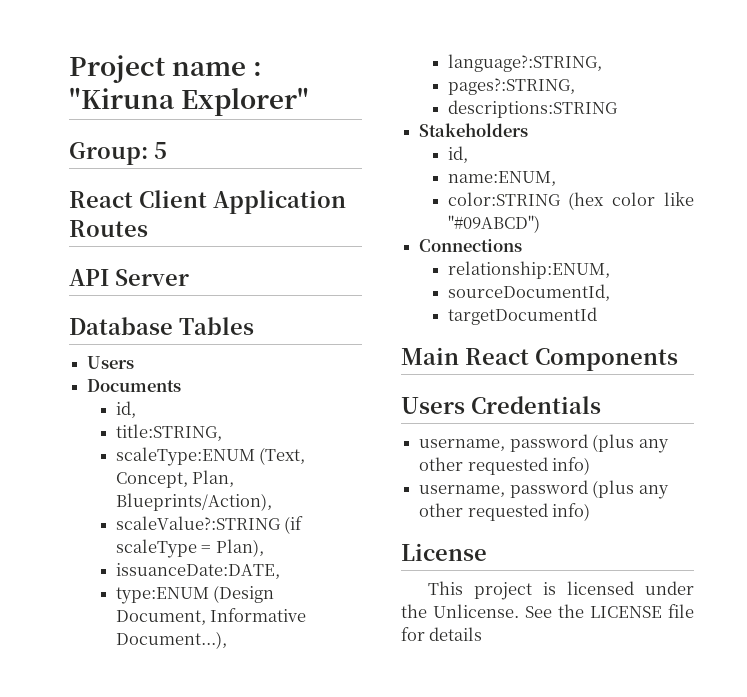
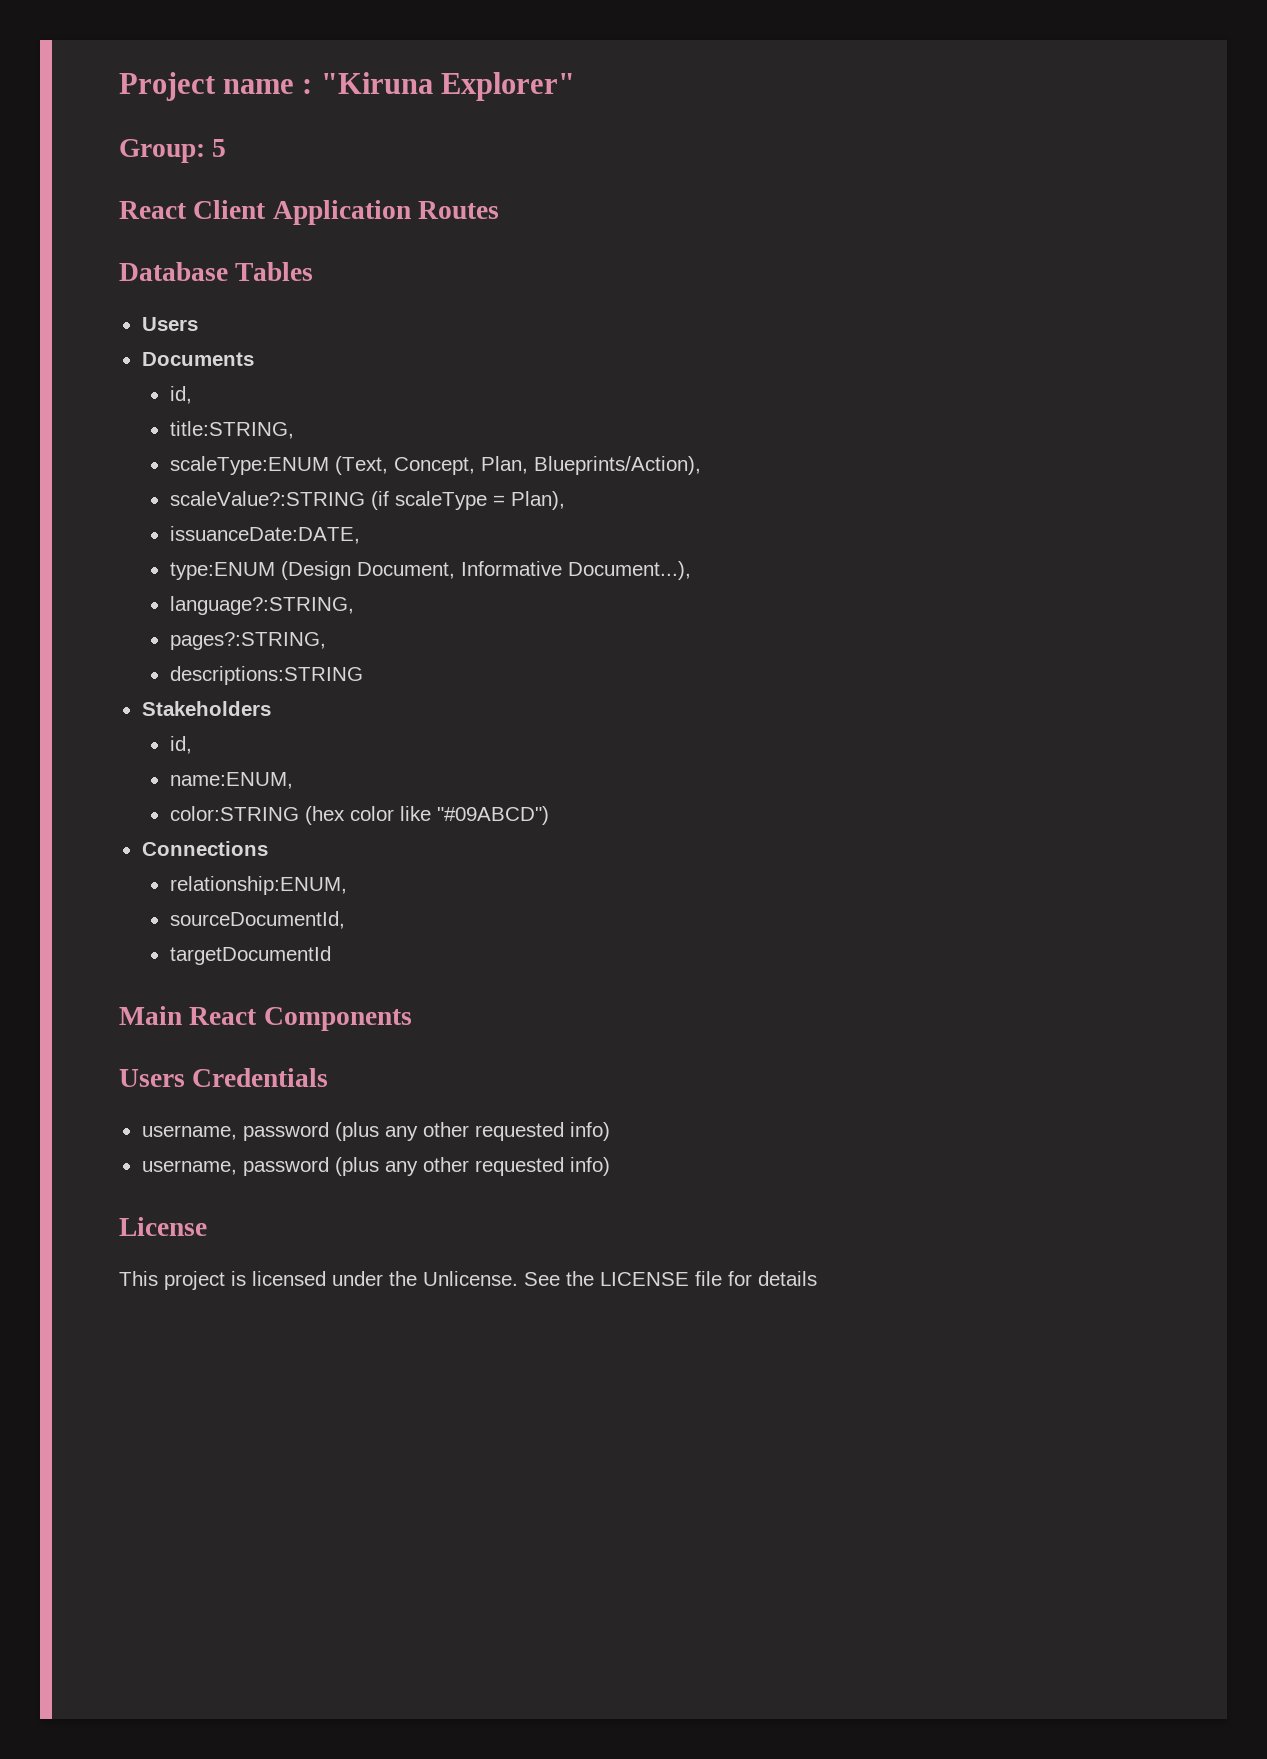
[69,269,189,286] // API Server -> (500, 210) none

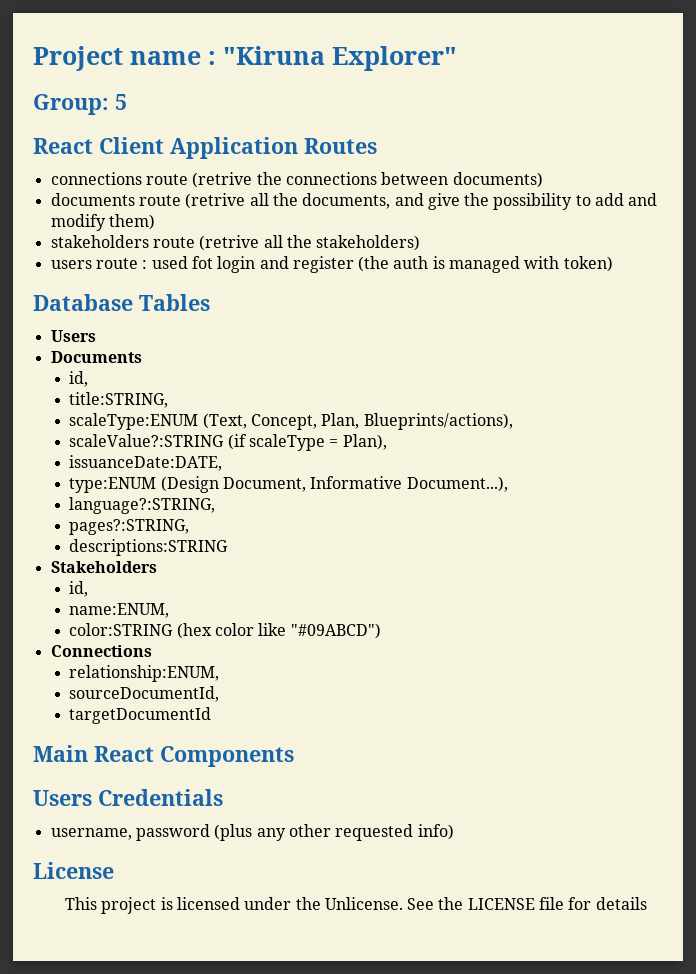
(500, 210) none -> [50,172,543,188] [50,193,658,210] [50,214,155,231] [50,235,421,251] [50,256,613,273] // connections route (retrive the connections between documents) // documents route (retrive all the documents, and give the possibility to add and modify them) // stakeholders route (retrive all the stakeholders) // users route : used fot login and register (the auth is managed with token)
[533,456,701,475] Blueprints/Action), -> [363,413,513,430] Blueprints/actions),
[141,1157,610,1176] // username, password (plus any other requested info) -> (454, 832) none

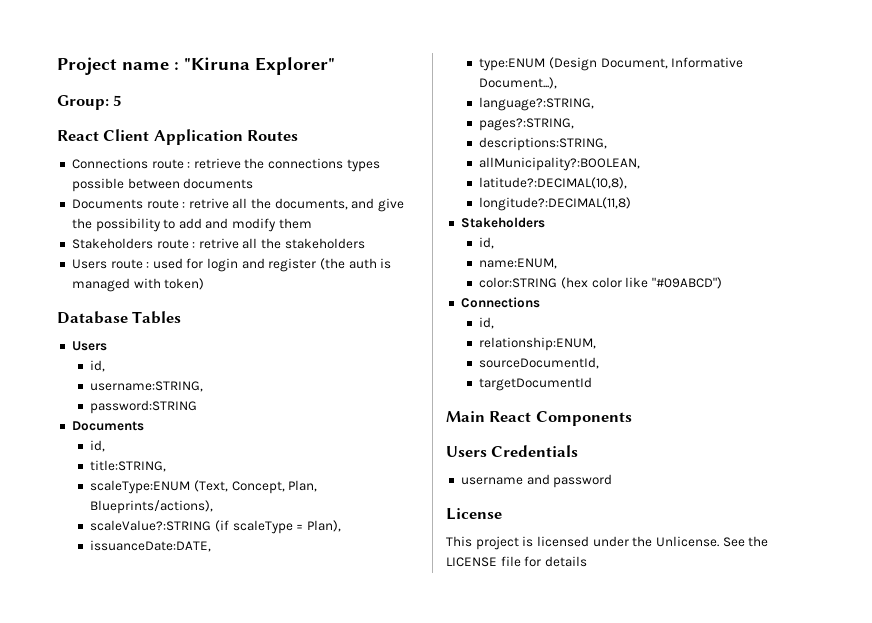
[50,172,543,188] [50,193,246,209] connections route (retrive the connections between documents) // documents route (retrive -> [71,158,380,172] [71,178,254,192] [71,198,229,209] Connections route : retrieve the connections types possible between documents // Documents route : retrive
[108,214,155,230] [50,235,421,251] [50,260,92,269] them) // stakeholders route (retrive all the stakeholders) // users -> [278,218,312,229] [71,238,365,249] [71,259,107,269] them // Stakeholders route : retrive all the stakeholders // Users
[191,256,213,269] fot -> [186,258,204,269] for
(96, 336) none -> [90,360,106,372] [90,381,204,392] [90,400,198,414] // id, // username:STRING, // password:STRING
[69,539,229,556] descriptions:STRING -> [479,137,608,151] [479,157,641,171] [479,177,628,189] [479,197,632,211] descriptions:STRING, // allMunicipality?:BOOLEAN, // latitude?:DECIMAL(10,8), // longitude?:DECIMAL(11,8)
(152, 651) none -> [479,317,495,329] // id,
[50,828,132,840] username, -> [460,474,550,485] username and
[214,824,454,841] (plus any other requested info) -> (613, 481) none

